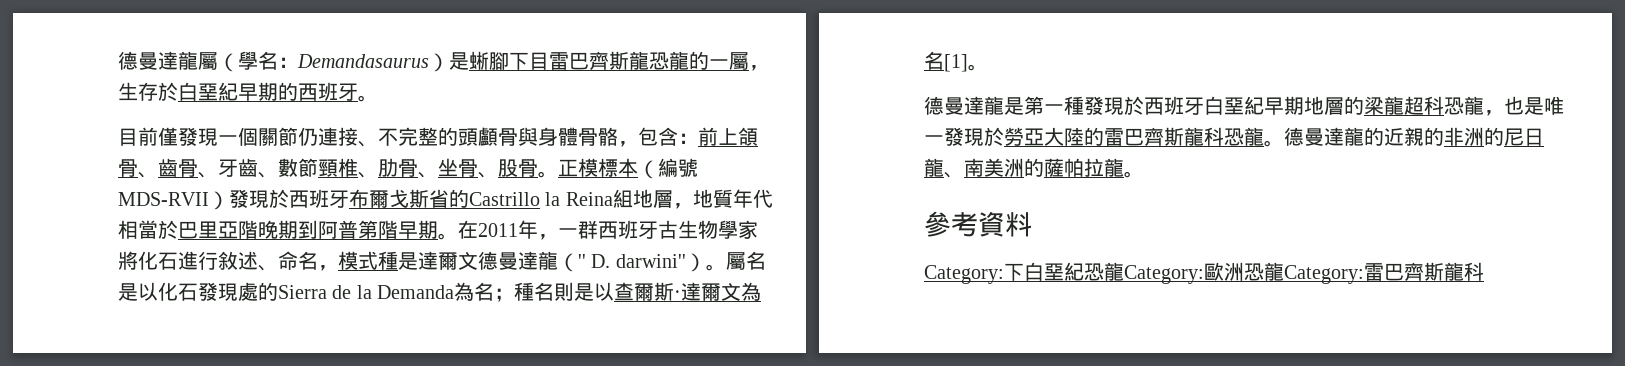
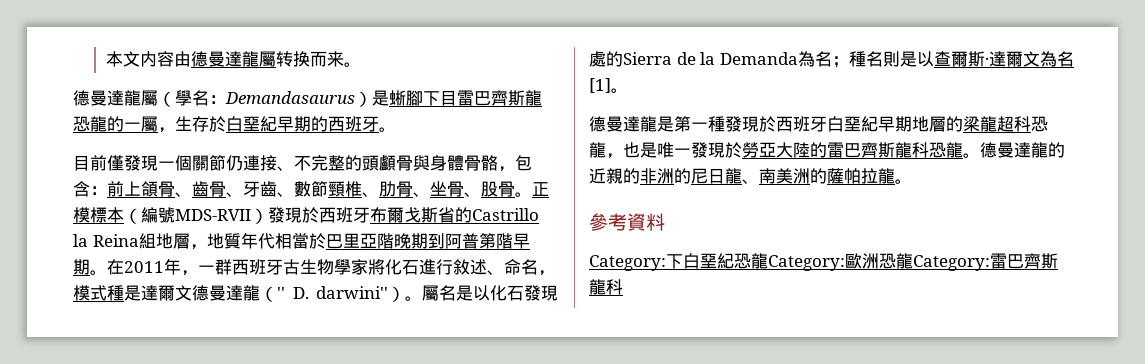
(118, 60) none -> [105,51,361,67] 本文内容由德曼達龍屬转换而来。 //

